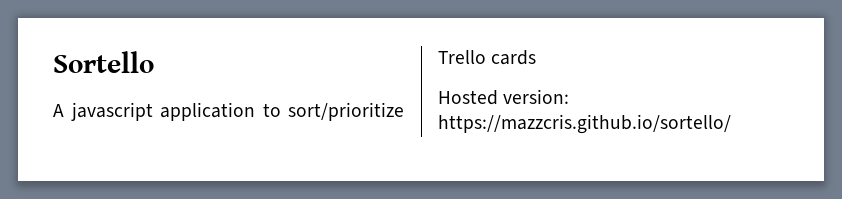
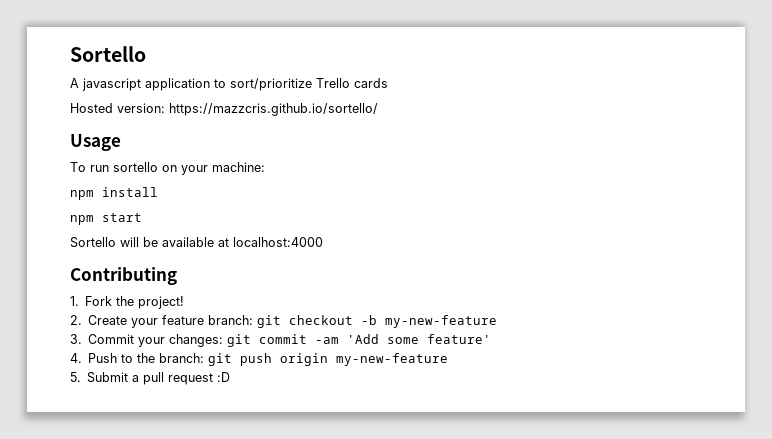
(731, 124) none -> [70,134,121,151] [70,162,265,175] [70,187,158,200] [70,213,142,225] [70,237,323,248] [70,267,177,285] [70,296,185,309] [70,315,498,328] [70,334,492,347] [70,353,449,366] [70,372,231,385] // Usage // To run sortello on your machine: // npm install // npm start // Sortello will be available at localhost:4000 // Contributing // 1. Fork the project! // 2. Create your feature branch: git checkout -b my-new-feature // 3. Commit your changes: git commit -am 'Add some feature' // 4. Push to the branch: git push origin my-new-feature // 5. Submit a pull request :D

